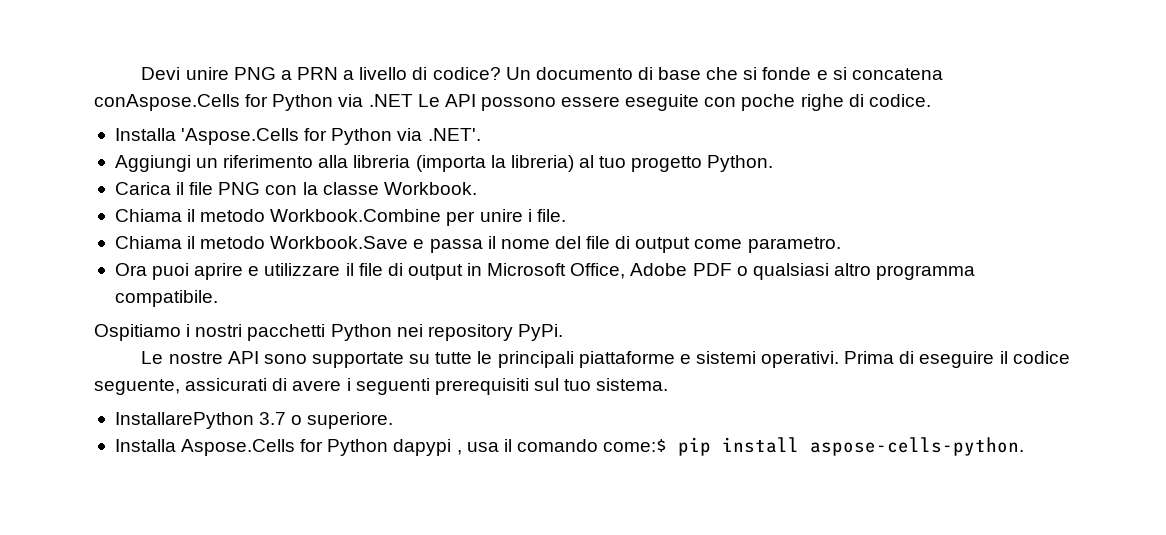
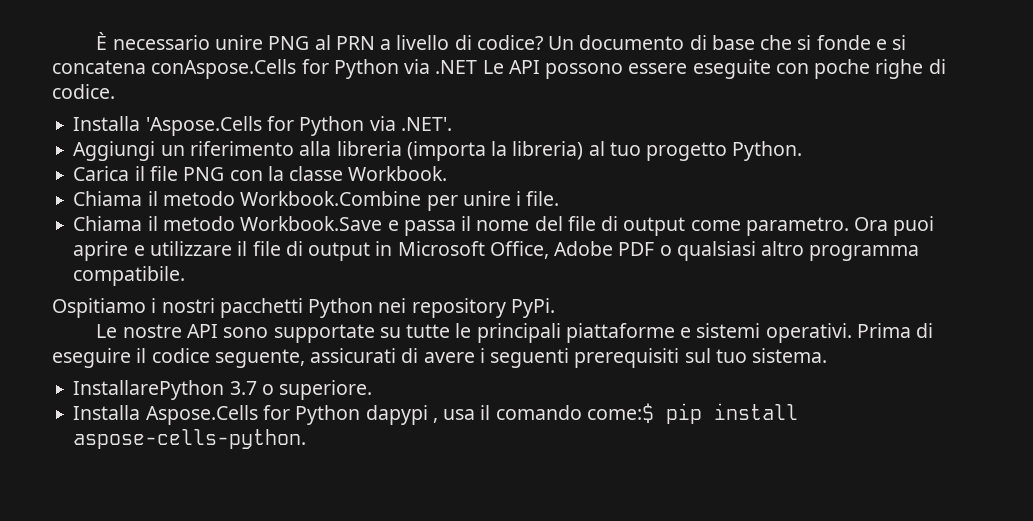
[141,67,181,80] Devi -> [96,32,210,50] È necessario
[280,70,292,80] a -> [314,35,331,50] al
(841, 245) // -> (849, 226) none

